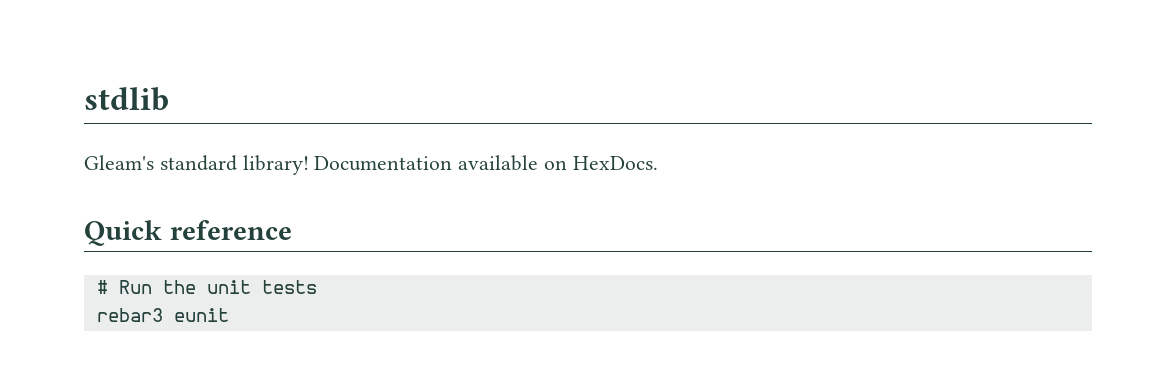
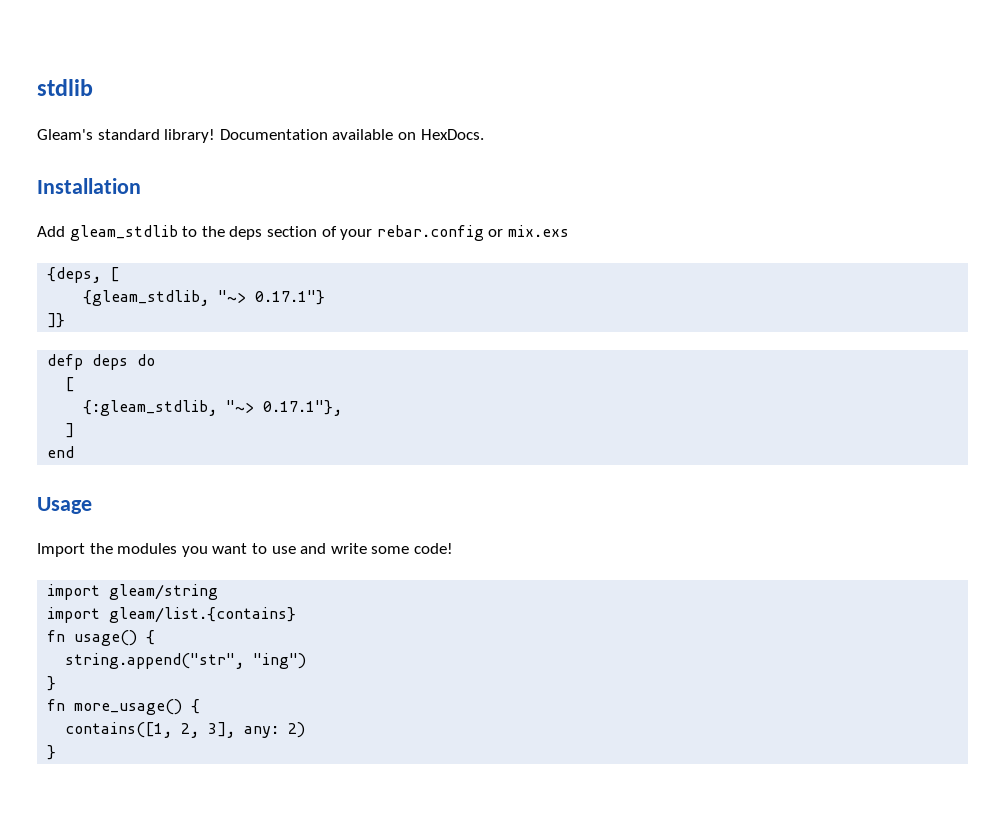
[84,220,292,246] [96,280,317,294] [96,308,229,322] Quick reference // # Run the unit tests // rebar3 eunit -> [37,178,141,194] [37,225,569,241] [47,267,120,283] [83,290,326,306] [47,313,66,328] [47,354,156,370] [65,377,75,392] [83,400,343,416] [65,423,75,438] [47,446,75,458] [37,497,92,514] [37,543,453,557] [47,584,219,600] [47,607,297,623] [47,630,156,646] [65,653,307,669] [47,676,57,691] [47,699,201,715] [65,722,306,738] [47,745,57,760] Installation // Add gleam_stdlib to the deps section of your rebar.config or mix.exs // {deps, [ // {gleam_stdlib, "~> 0.17.1"} // ]} // defp deps do // [ // {:gleam_stdlib, "~> 0.17.1"}, // ] // end // Usage // Import the modules you want to use and write some code! // import gleam/string // import gleam/list.{contains} // fn usage() { // string.append("str", "ing") // } // fn more_usage() { // contains([1, 2, 3], any: 2) // }

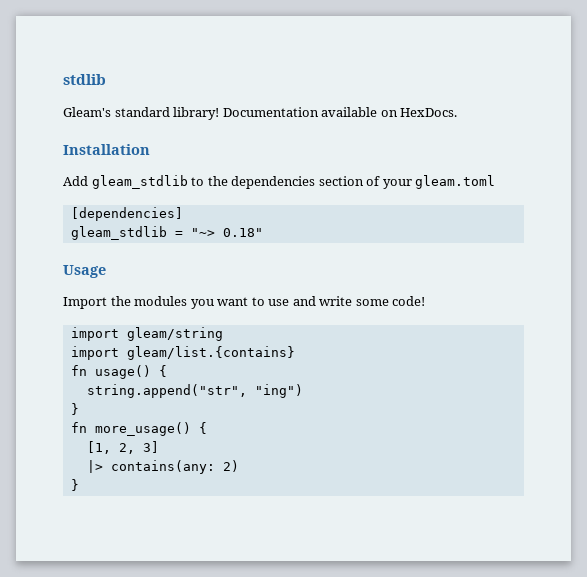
[229,226,263,240] deps -> [231,176,316,189] dependencies
[376,225,569,241] [47,267,120,283] [83,290,326,306] [47,313,66,328] [47,354,156,370] [65,377,75,392] [83,400,343,416] [65,423,75,438] [47,446,75,458] rebar.config or mix.exs // {deps, [ // {gleam_stdlib, "~> 0.17.1"} // ]} // defp deps do // [ // {:gleam_stdlib, "~> 0.17.1"}, // ] // end -> [415,175,496,189] [70,207,183,221] [70,226,263,240] gleam.toml // [dependencies] // gleam_stdlib = "~> 0.18"
[65,722,280,738] contains([1, 2, 3], any: -> [86,441,159,454] [86,460,215,474] [1, 2, 3] // |> contains(any:

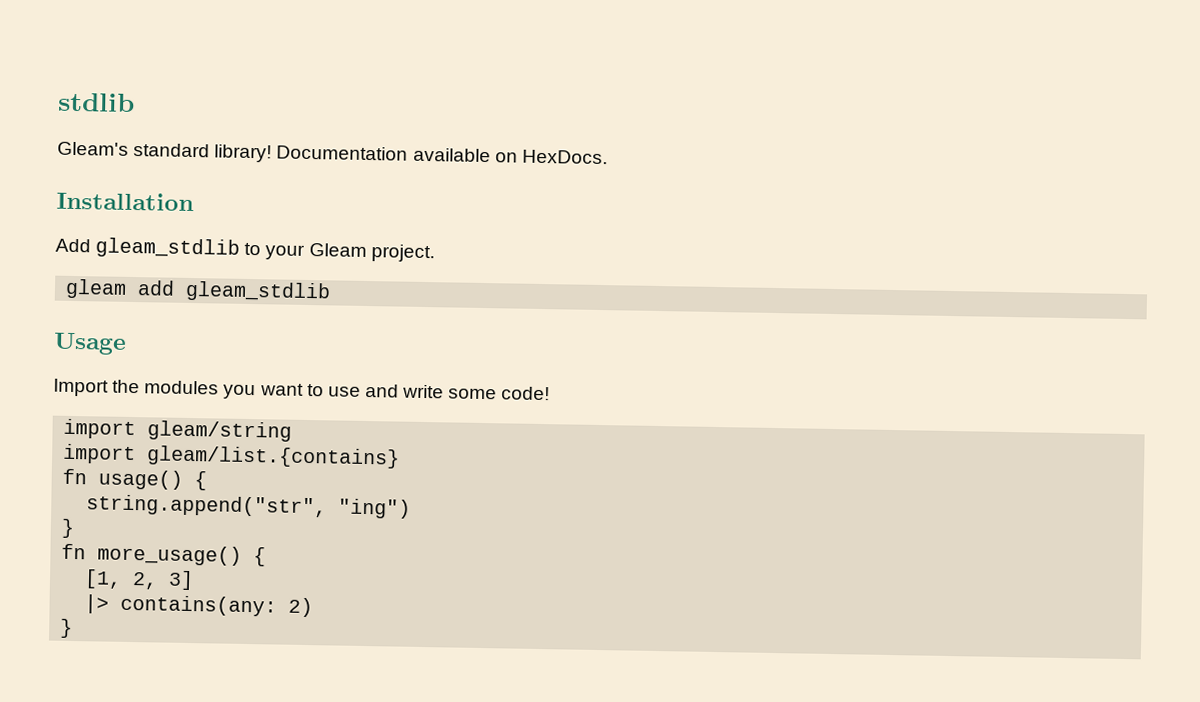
[207,175,496,189] [70,207,183,221] [70,226,263,240] the dependencies section of your gleam.toml // [dependencies] // gleam_stdlib = "~> 0.18" -> [265,243,435,263] [65,278,332,303] your Gleam project. // gleam add gleam_stdlib

